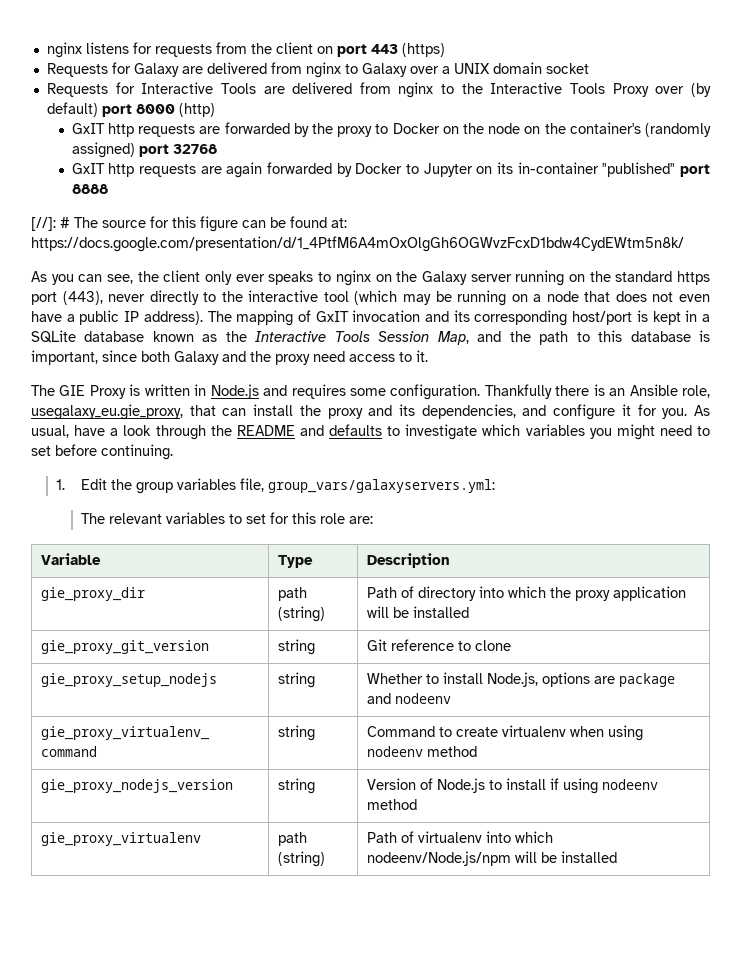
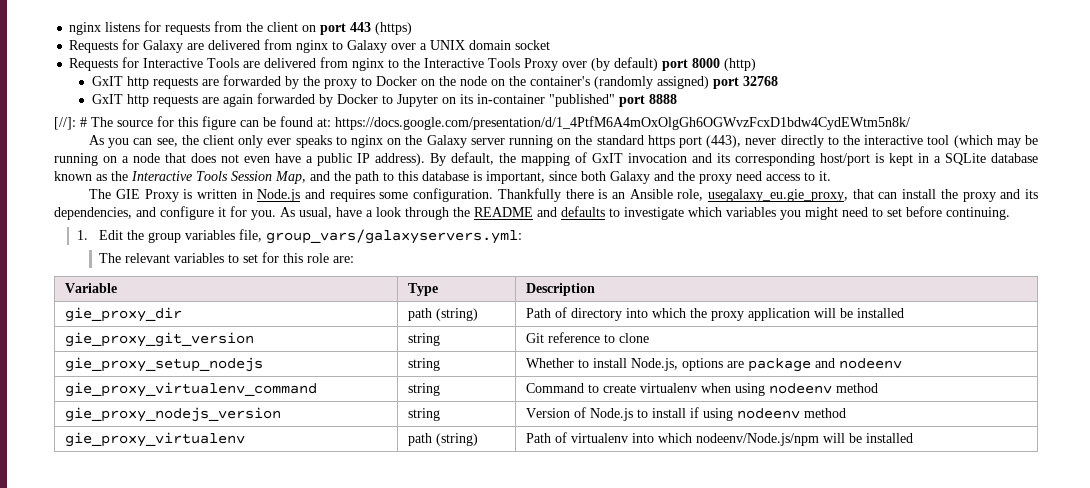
[207,311,232,322] The -> [430,152,516,166] By default, the

